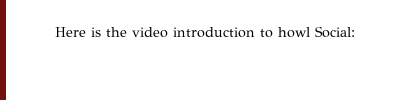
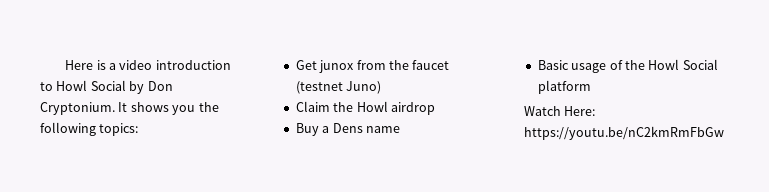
[106,27,127,37] the -> [108,63,116,70] a
[278,26,355,38] howl Social: -> [56,80,173,94] [40,102,219,115] [40,122,139,136] [295,60,450,73] [295,81,382,94] [295,101,435,115] [295,123,400,136] [537,59,718,73] [537,80,591,94] [524,106,596,116] [524,126,724,140] Howl Social by Don Cryptonium. It shows you the following topics: // Get junox from the faucet (testnet Juno) // Claim the Howl airdrop // Buy a Dens name // Basic usage of the Howl Social platform // Watch Here: https://youtu.be/nC2kmRmFbGw

